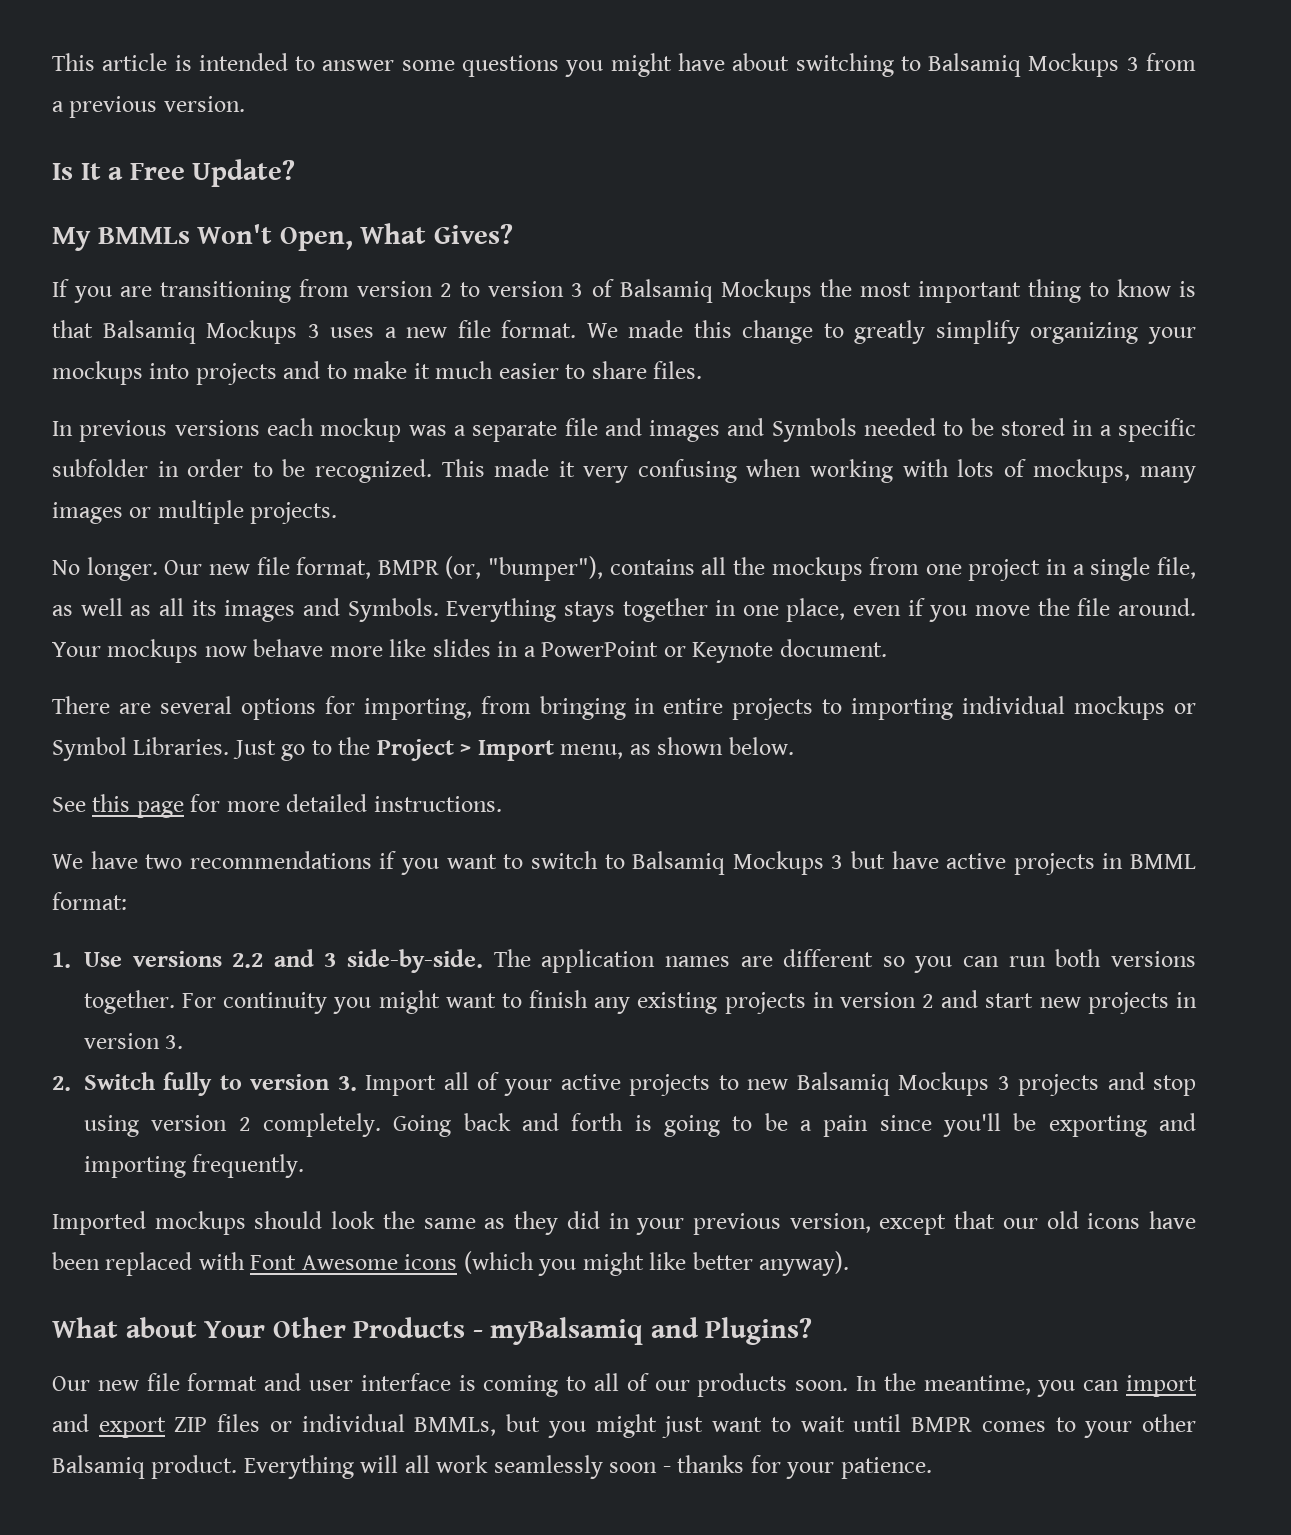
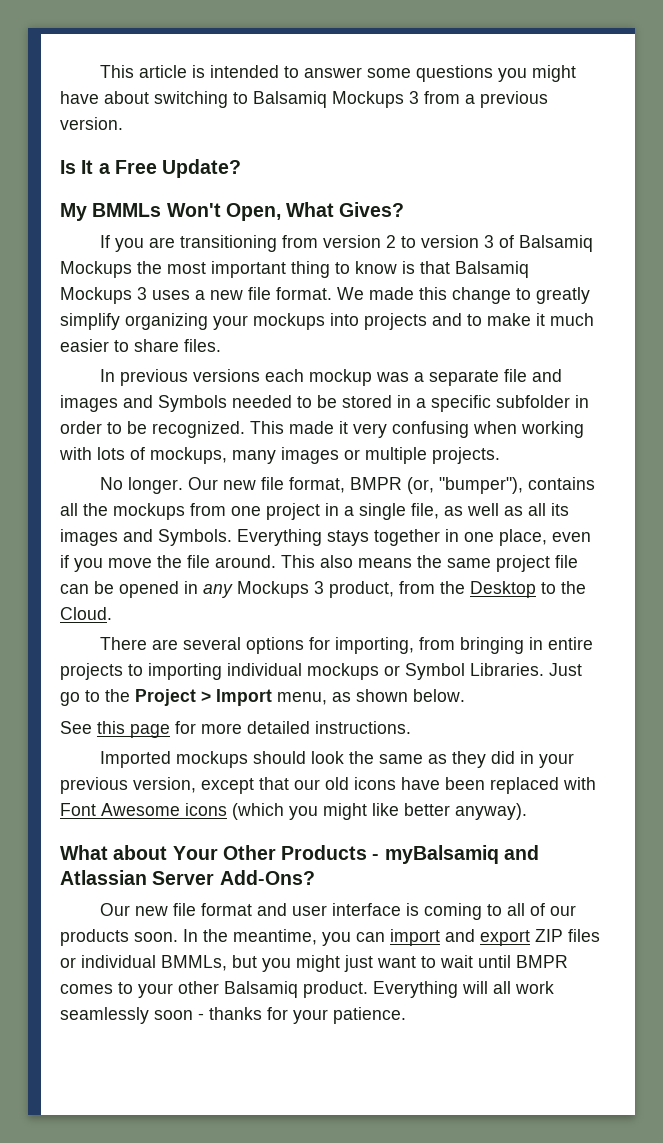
[52,639,887,663] Your mockups now behave more like slides in a PowerPoint or Keynote document. -> [281,555,578,572] [60,581,586,598] [60,607,112,620] This also means the same project file can be opened in any Mockups 3 product, from the Desktop to the Cloud.
[52,851,1196,875] [52,892,127,910] [52,949,1196,973] [83,990,1197,1014] [83,1033,184,1049] [52,1072,1196,1096] [83,1113,1196,1137] [83,1154,305,1178] // We have two recommendations if you want to switch to Balsamiq Mockups 3 but have active projects in BMML format: // 1. Use versions 2.2 and 3 side-by-side. The application names are different so you can run both versions together. For continuity you might want to finish any existing projects in version 2 and start new projects in version 3. // 2. Switch fully to version 3. Import all of your active projects to new Balsamiq Mockups 3 projects and stop using version 2 completely. Going back and forth is going to be a pain since you'll be exporting and importing frequently. -> (411, 727) none
[705,1317,813,1345] Plugins? -> [60,870,315,885] Atlassian Server Add-Ons?

